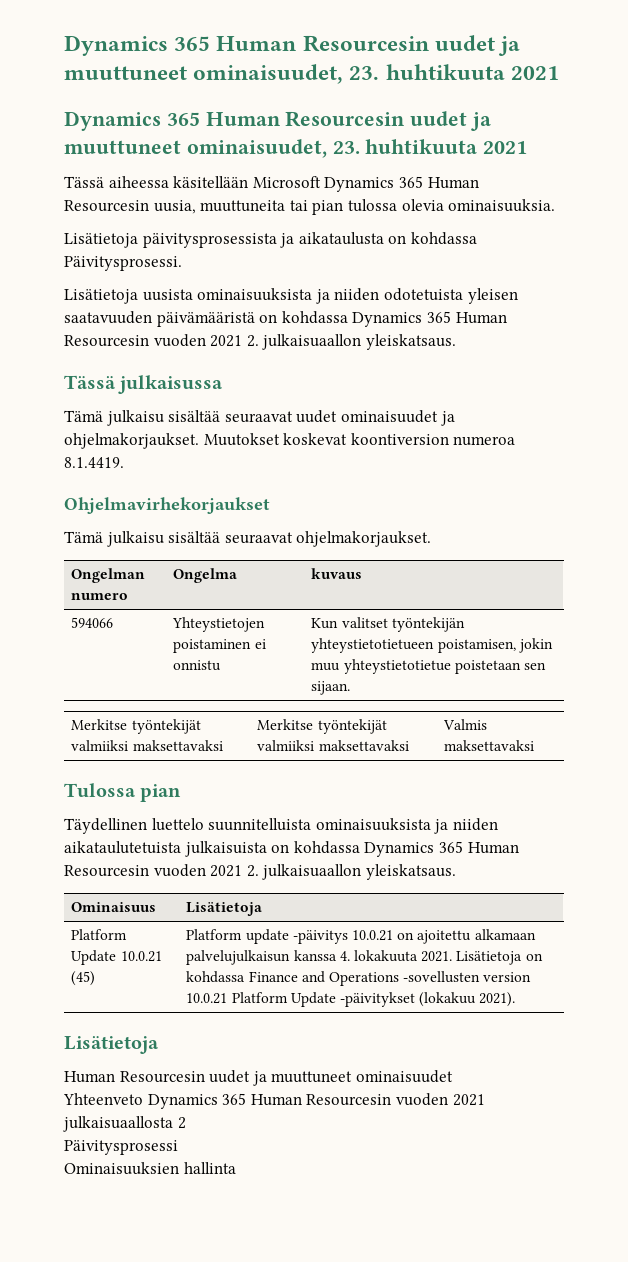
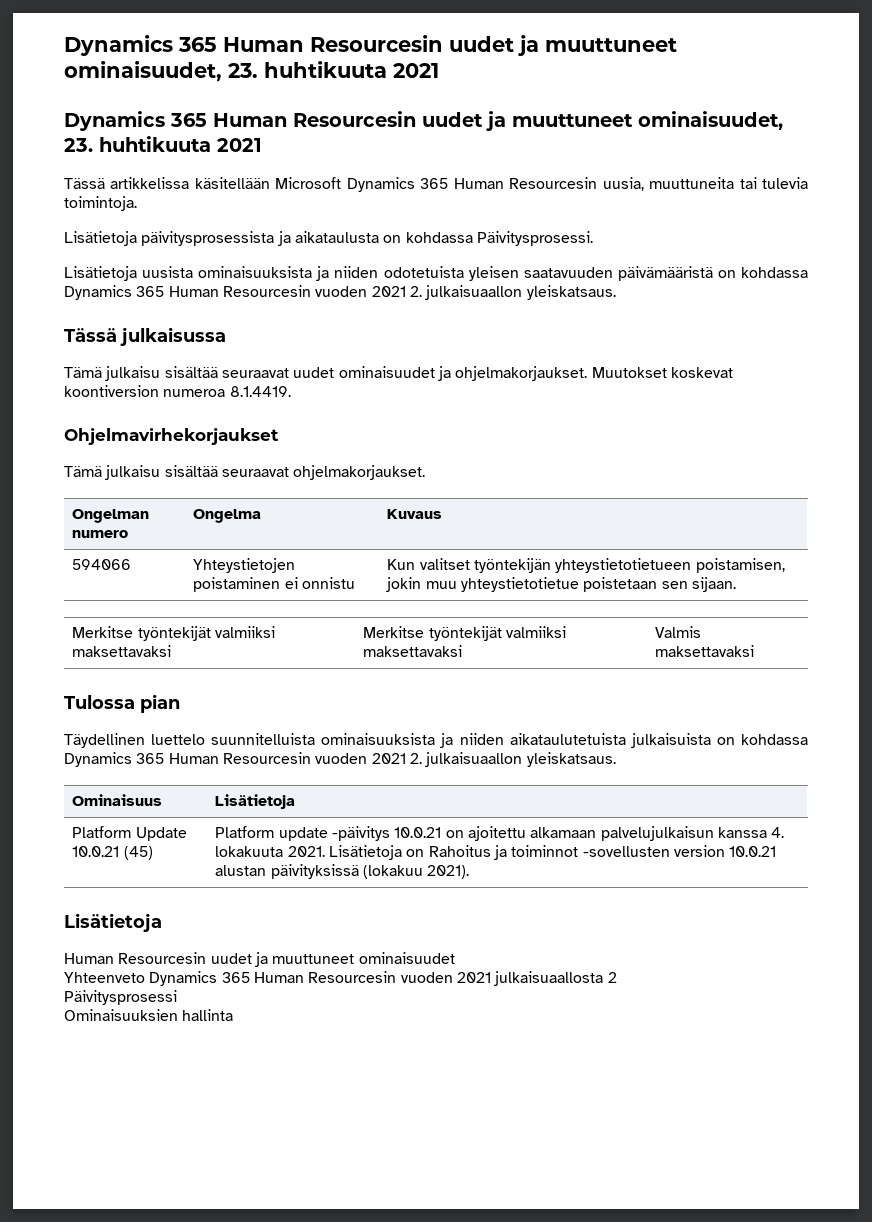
[108,176,169,188] aiheessa -> [110,177,190,189] artikkelissa
[312,199,556,215] pian tulossa olevia ominaisuuksia. -> [762,177,809,189] [64,196,137,211] tulevia toimintoja.
[311,568,363,579] kuvaus -> [387,509,443,519] Kuvaus
[186,971,532,986] [186,992,415,1007] kohdassa Finance and Operations -sovellusten version 10.0.21 Platform Update -päivitykset -> [428,845,777,860] [215,864,359,879] Rahoitus ja toiminnot -sovellusten version 10.0.21 alustan päivityksissä

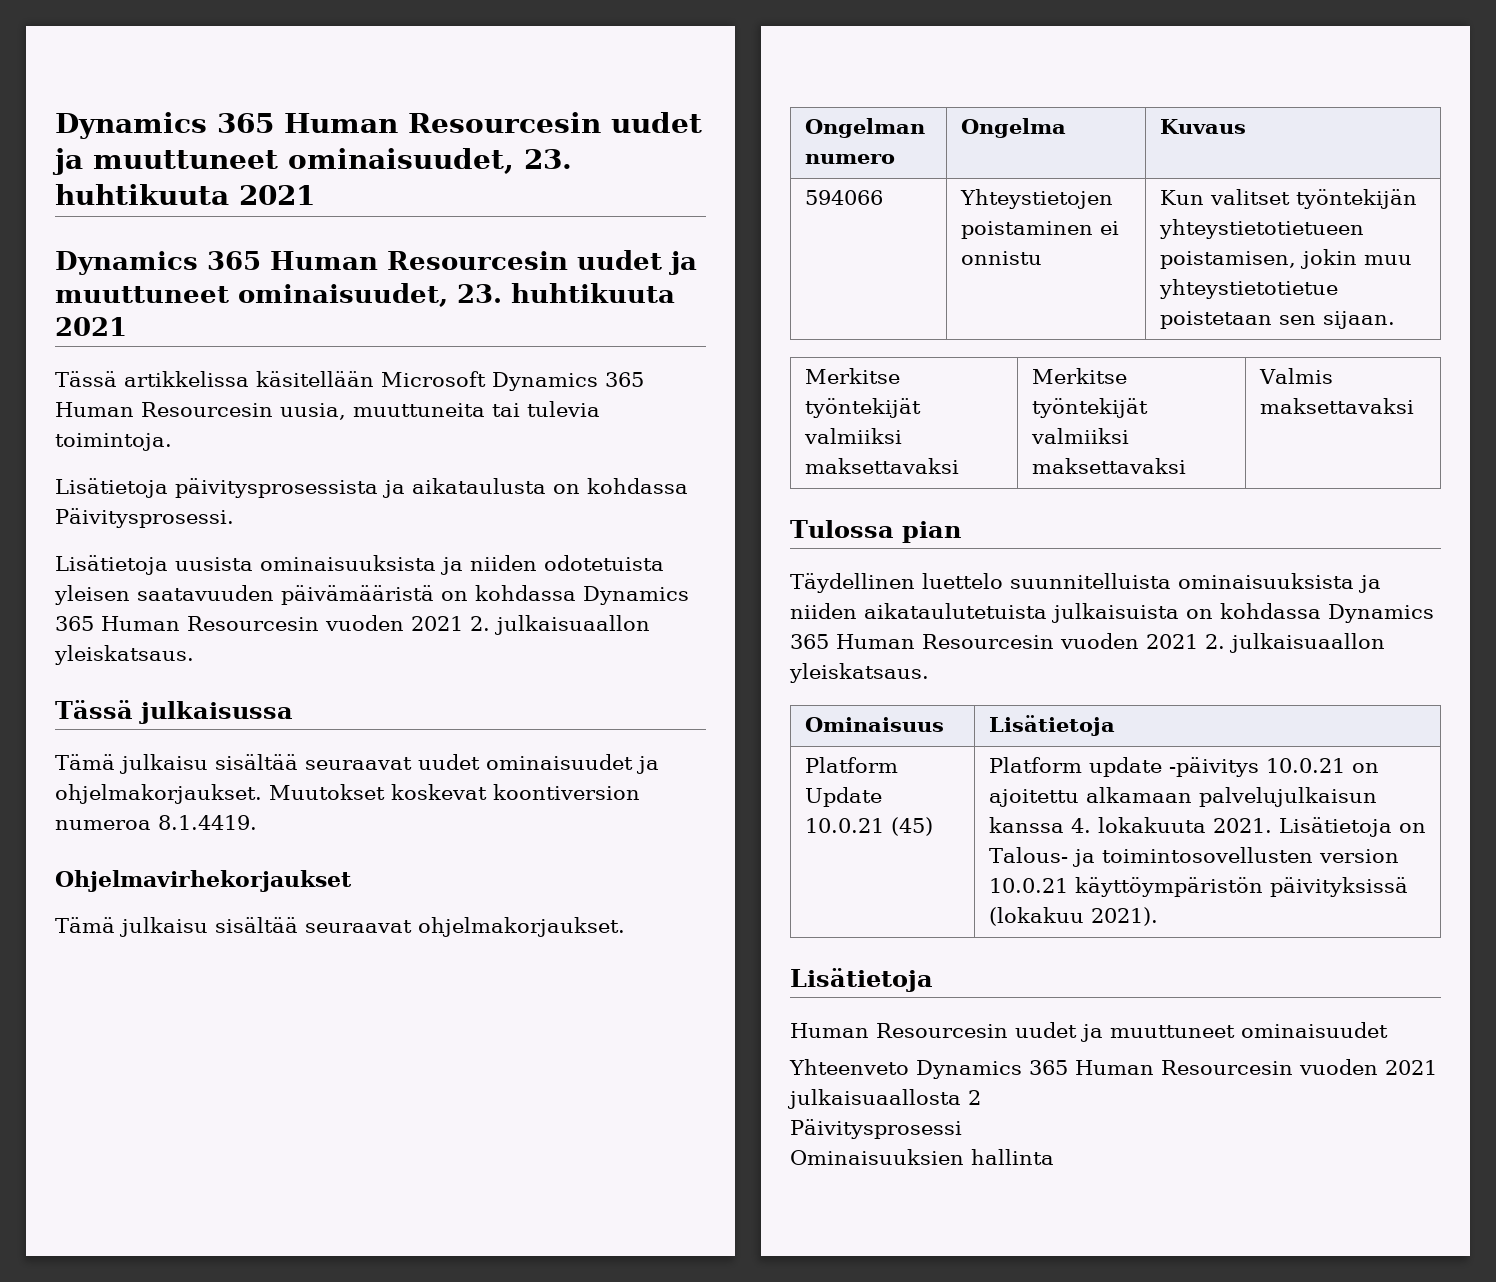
[428,845,670,860] Rahoitus ja toiminnot -sovellusten -> [988,847,1313,867] Talous- ja toimintosovellusten
[215,865,267,876] alustan -> [1074,877,1263,897] käyttöympäristön

